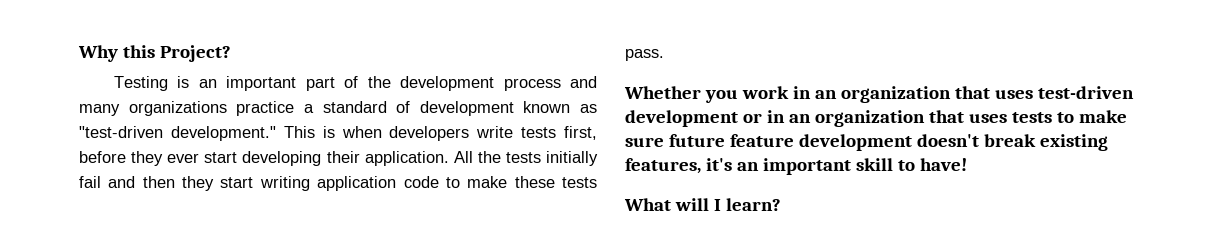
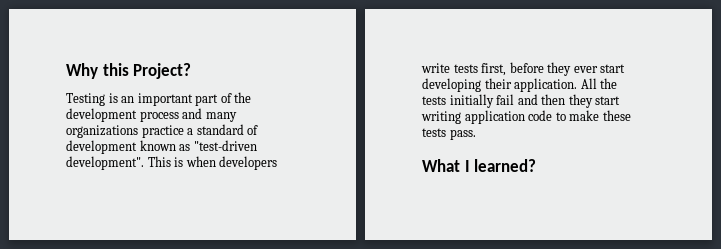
[170,126,276,141] development." -> [66,156,144,170] development".
[624,86,1134,103] [625,110,1127,127] [625,134,1108,151] [625,158,967,175] [624,198,781,211] Whether you work in an organization that uses test-driven development or in an organization that uses tests to make sure future feature development doesn't break existing features, it's an important skill to have! // What will I learn? -> [422,159,537,172] What I learned?

